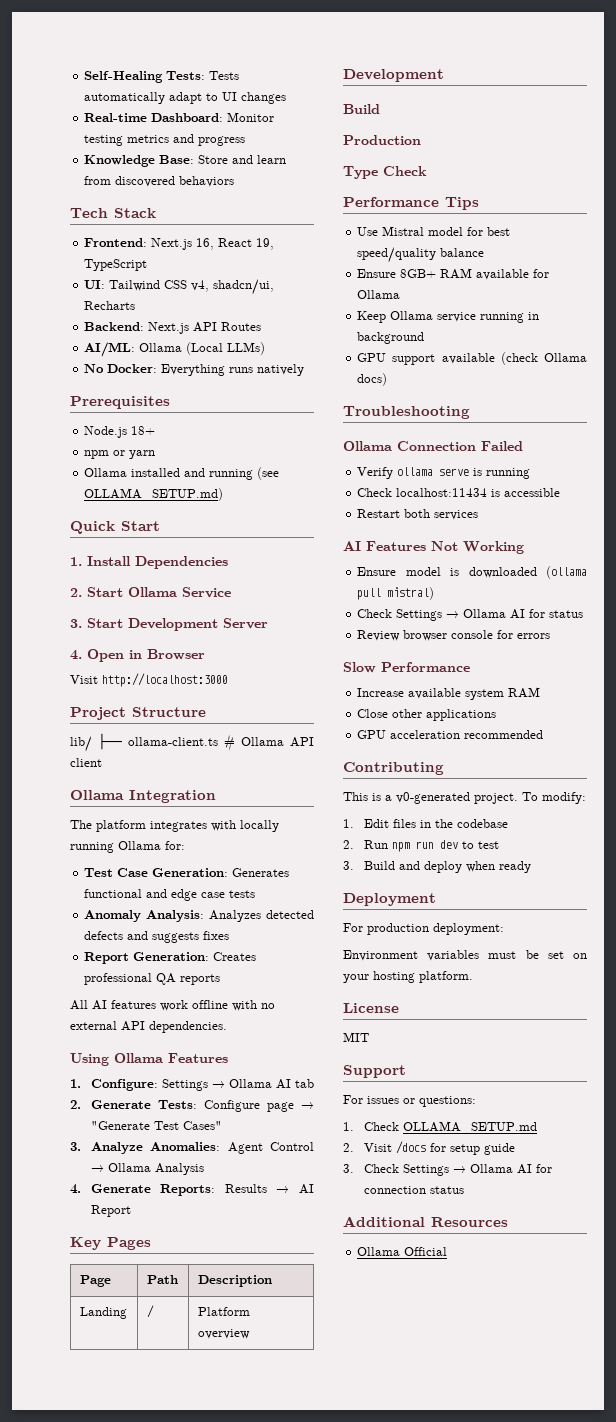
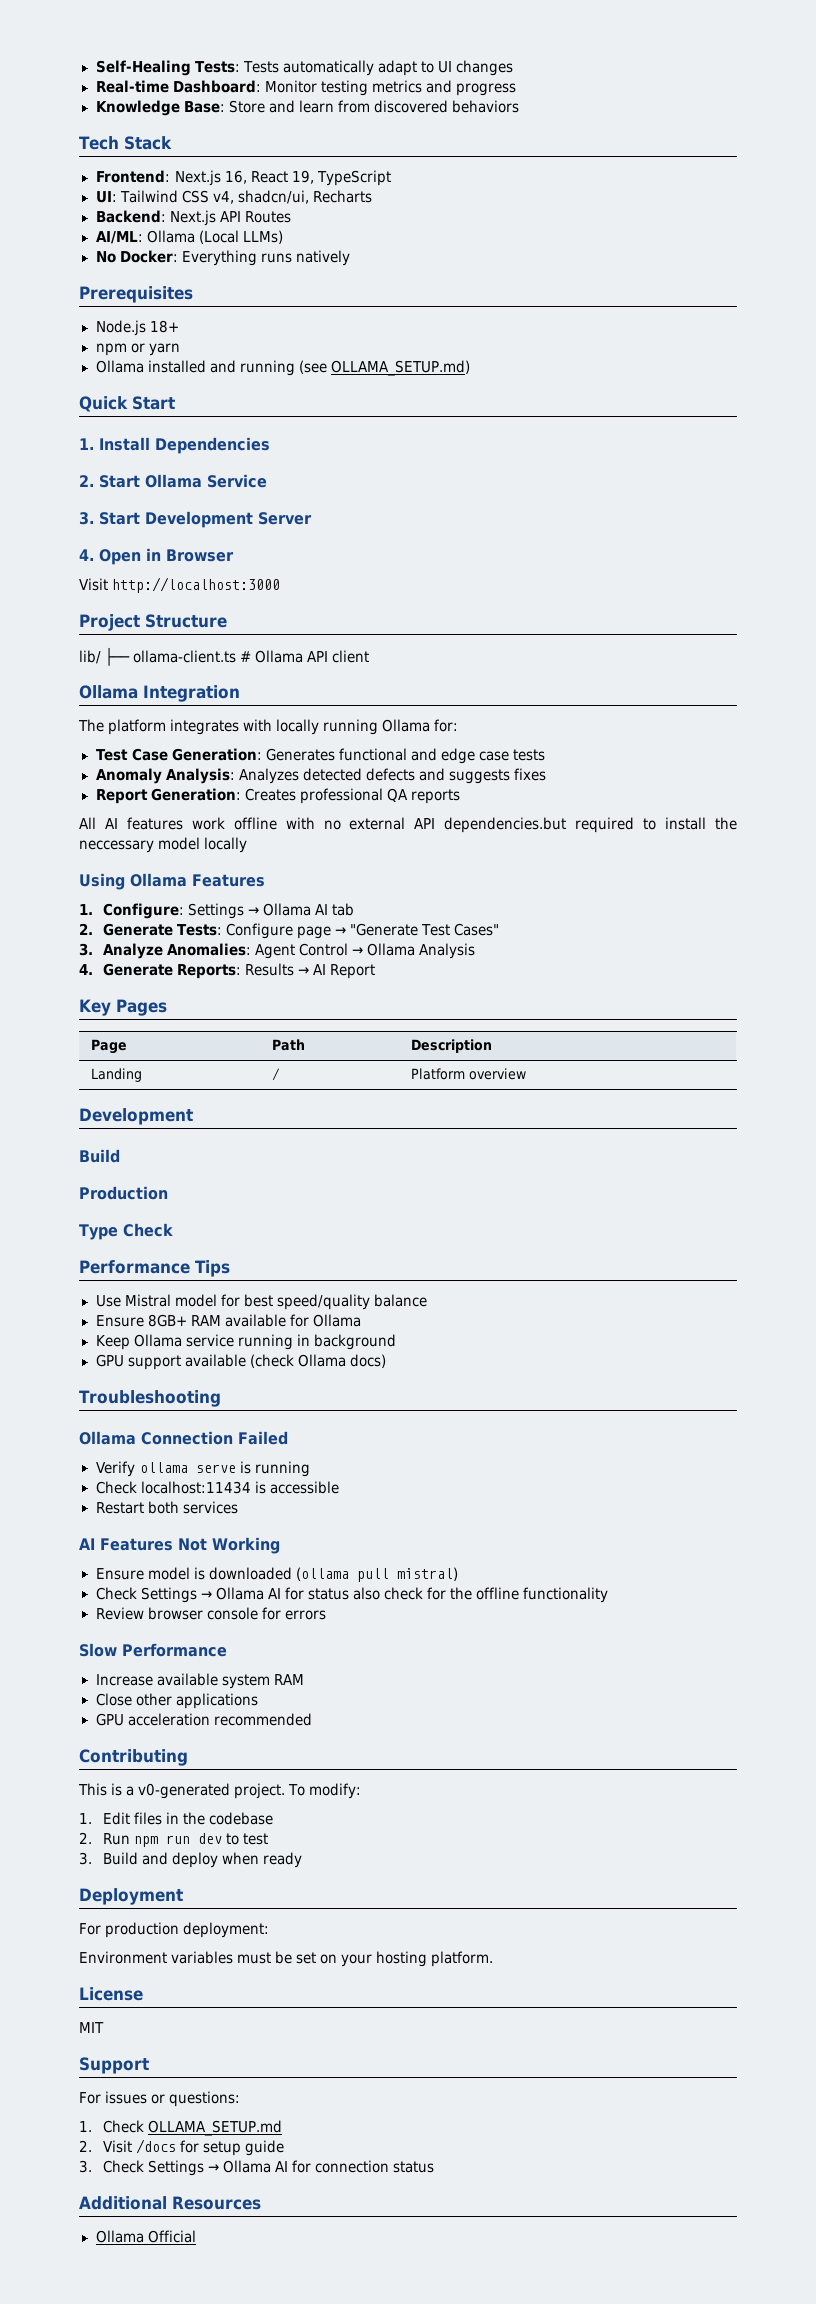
[149,1021,227,1033] dependencies. -> [444,817,737,833] [79,837,248,853] dependencies.but required to install the neccessary model locally
(584, 614) none -> [352,1587,609,1603] also check for the offline functionality

